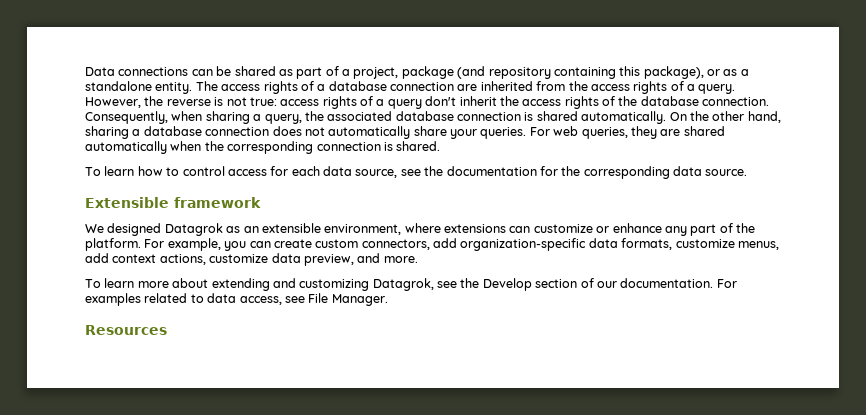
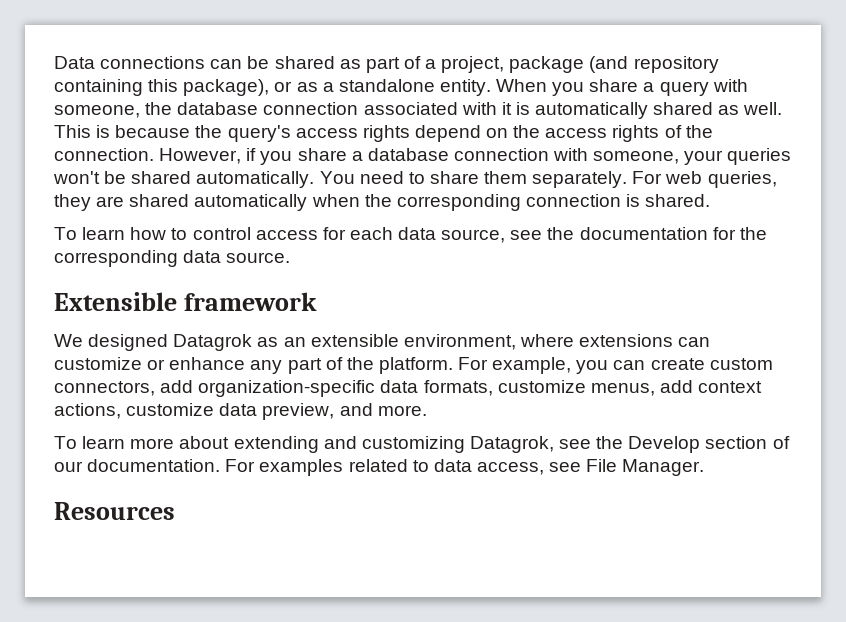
[195,81,736,94] [85,96,497,109] The access rights of a database connection are inherited from the access rights of a query. However, the reverse is not true: access rights of a query don't inherit -> [496,79,748,96] [54,102,783,119] [54,125,509,142] When you share a query with someone, the database connection associated with it is automatically shared as well. This is because the query's access rights depend on
[640,96,770,106] [85,111,781,124] [85,126,527,139] database connection. Consequently, when sharing a query, the associated database connection is shared automatically. On the other hand, sharing a database connection does not automatically share your queries. -> [54,148,792,165] [53,171,628,188] connection. However, if you share a database connection with someone, your queries won't be shared automatically. You need to share them separately.

